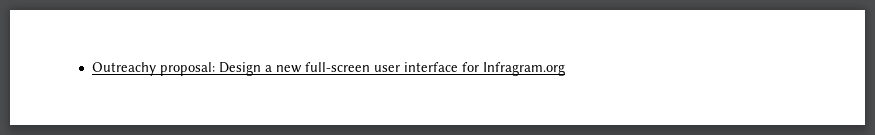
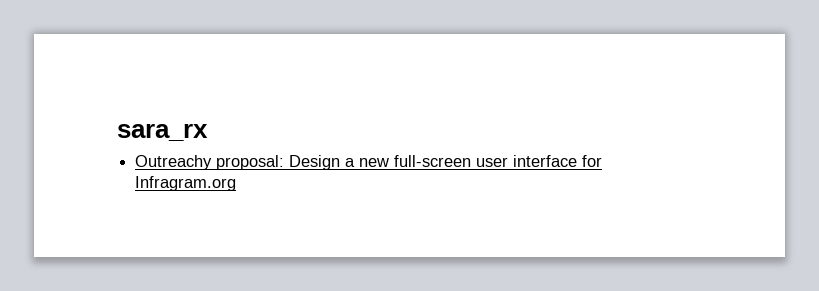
(91, 69) none -> [117,124,208,141] sara_rx //

